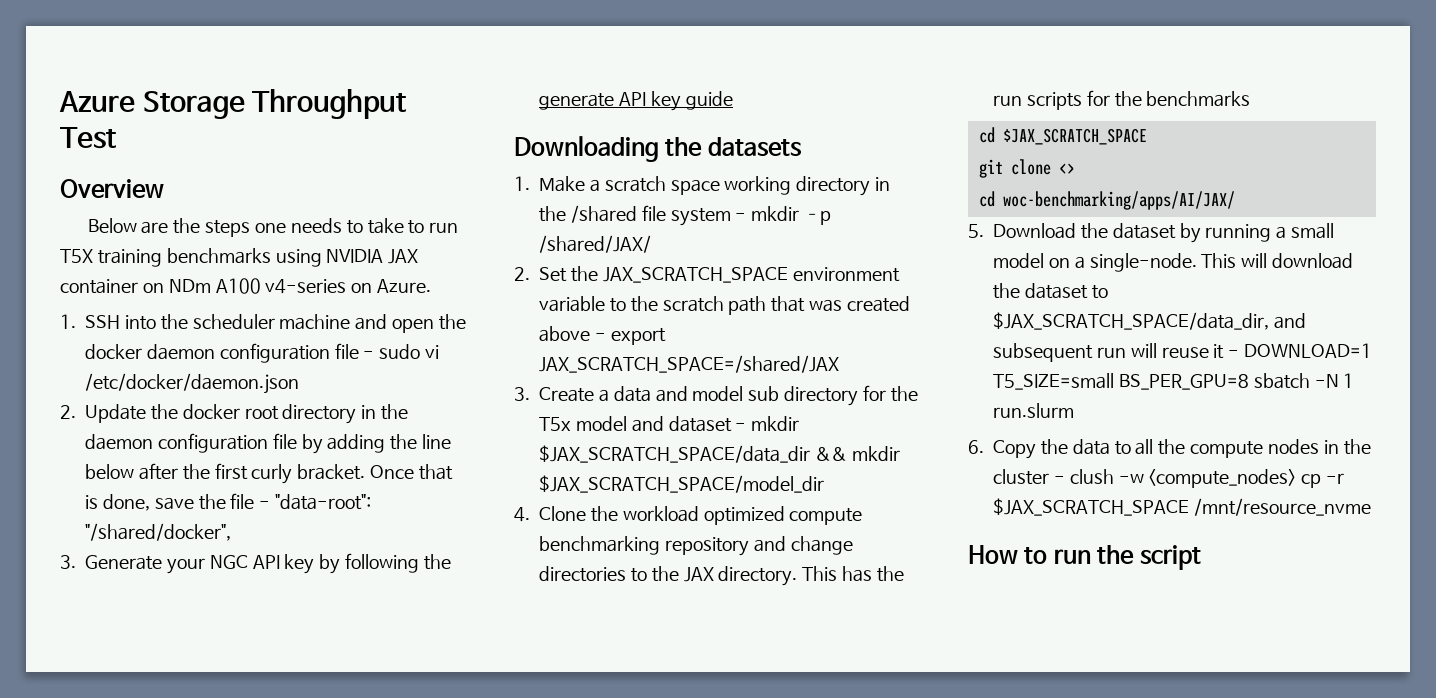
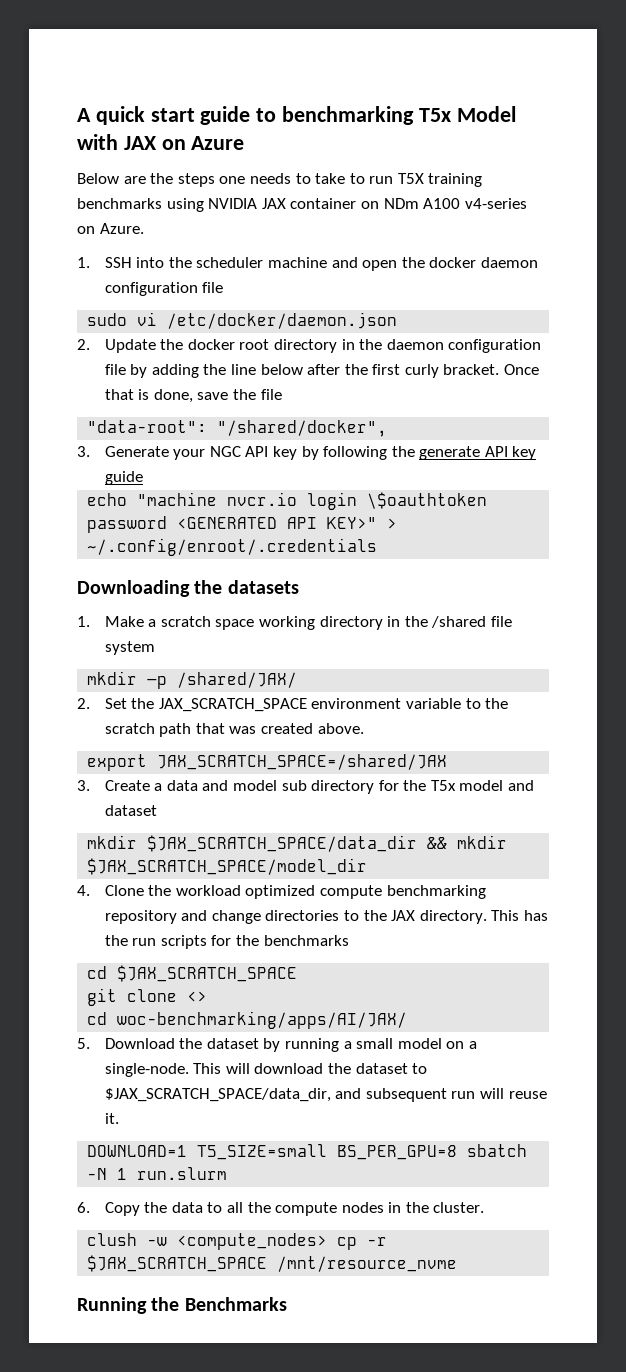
[59,89,407,119] [60,127,116,149] [60,179,164,198] Azure Storage Throughput Test // Overview -> [77,106,516,125] [77,134,245,150] A quick start guide to benchmarking T5x Model with JAX on Azure
[363,351,375,358] - -> (224, 287) //
[259,501,271,508] - -> (282, 394) //
(733, 100) none -> [87,492,488,510] [87,516,398,533] [87,538,378,556] // echo "machine nvcr.io login \$oauthtoken password <GENERATED API KEY>" > ~/.config/enroot/.credentials
[735,213,747,220] - -> (155, 648) //
[539,326,606,342] above - -> [317,723,364,734] above. //
[735,423,747,430] - -> (157, 810) //
[1213,344,1240,359] it - -> [104,1113,119,1124] it. //
[993,469,1065,485] cluster - -> [433,1202,485,1213] cluster. //
[968,545,1201,570] How to run the script -> [77,1297,287,1314] Running the Benchmarks

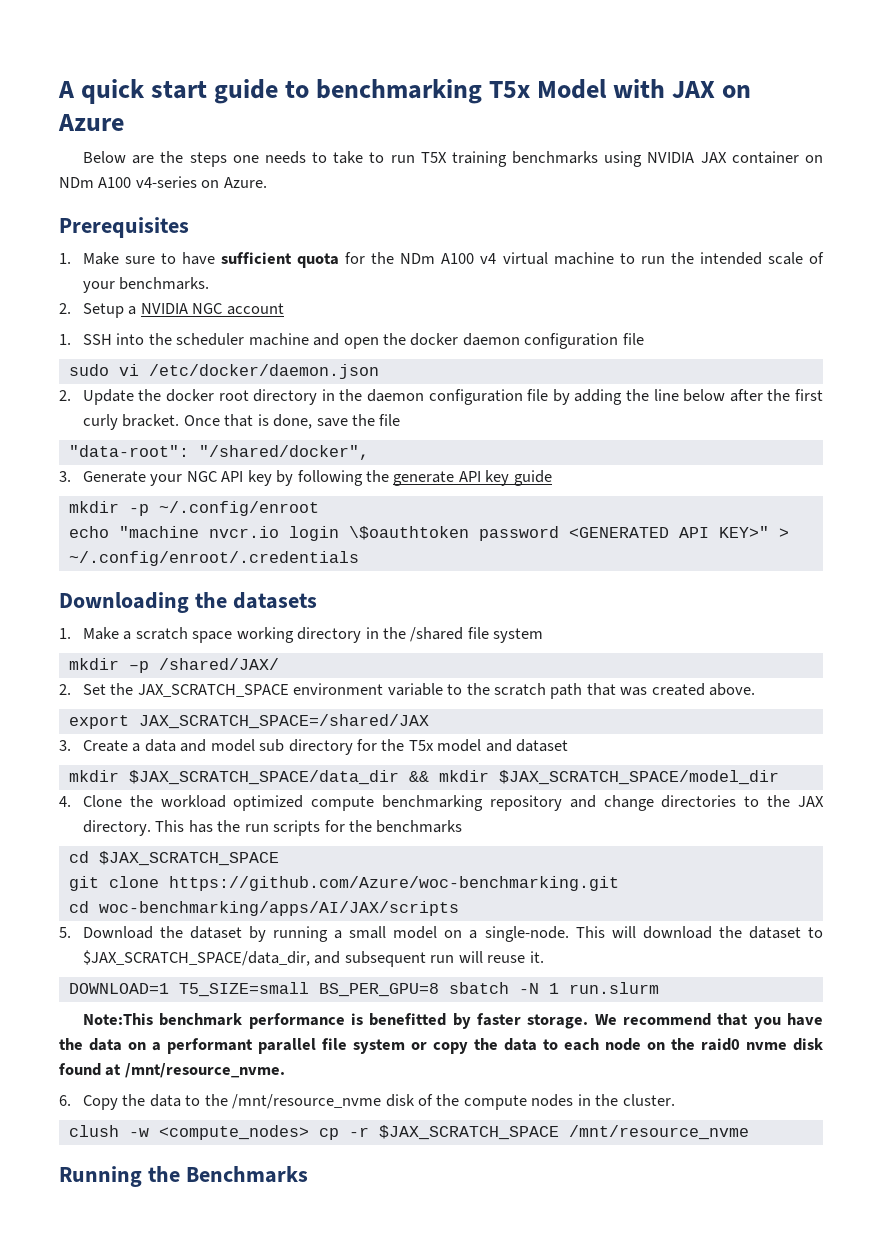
(144, 228) none -> [59,217,189,238] [59,252,824,268] [82,277,210,293] [59,303,284,318] // Prerequisites // 1. Make sure to have sufficient quota for the NDm A100 v4 virtual machine to run the intended scale of your benchmarks. // 2. Setup a NVIDIA NGC account
(143, 478) none -> [68,501,319,516] // mkdir -p ~/.config/enroot
[187,991,208,1002] [87,1011,408,1029] <> // cd woc-benchmarking/apps/AI/JAX/ -> [168,876,619,891] [68,901,459,916] https://github.com/Azure/woc-benchmarking.git // cd woc-benchmarking/apps/AI/JAX/scripts
(228, 1173) none -> [82,1013,824,1029] [59,1038,823,1054] [59,1063,285,1078] // Note:This benchmark performance is benefitted by faster storage. We recommend that you have the data on a performant parallel file system or copy the data to each node on the raid0 nvme disk found at /mnt/resource_nvme.
[226,1202,243,1213] all -> [204,1094,433,1109] the /mnt/resource_nvme disk of

